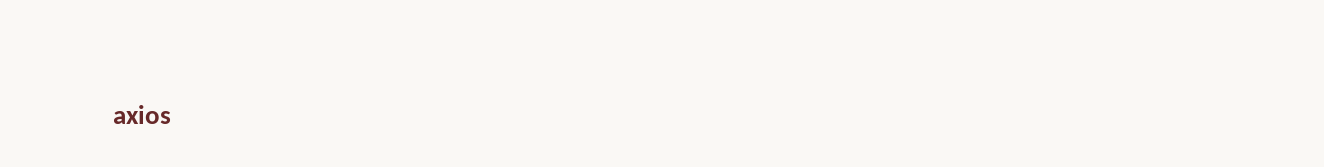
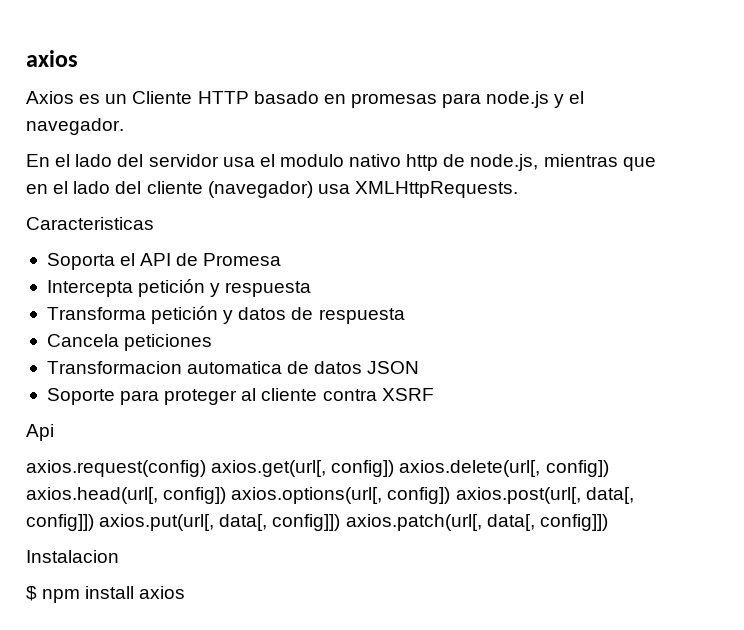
[113,105,171,124] axios -> [26,50,78,67] [26,91,585,108] [26,118,124,135] [26,154,656,171] [26,181,518,198] [26,217,154,230] [46,253,282,270] [46,279,312,297] [46,306,405,324] [46,334,213,351] [46,361,420,374] [46,388,434,405] [26,424,54,441] [26,460,609,477] [26,487,634,504] [26,514,608,531] [26,550,119,563] [26,586,186,603] axios // Axios es un Cliente HTTP basado en promesas para node.js y el navegador. // En el lado del servidor usa el modulo nativo http de node.js, mientras que en el lado del cliente (navegador) usa XMLHttpRequests. // Caracteristicas // Soporta el API de Promesa // Intercepta petición y respuesta // Transforma petición y datos de respuesta // Cancela peticiones // Transformacion automatica de datos JSON // Soporte para proteger al cliente contra XSRF // Api // axios.request(config) axios.get(url[, config]) axios.delete(url[, config]) axios.head(url[, config]) axios.options(url[, config]) axios.post(url[, data[, config]]) axios.put(url[, data[, config]]) axios.patch(url[, data[, config]]) // Instalacion // $ npm install axios

